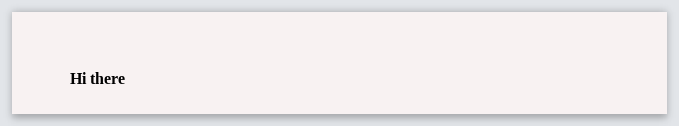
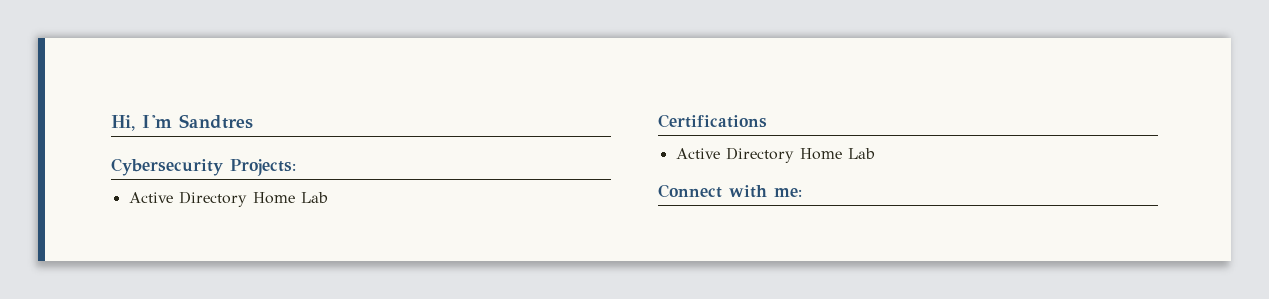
[70,72,126,84] Hi there -> [111,114,253,131] [111,158,296,176] [128,191,328,207] [658,114,767,128] [675,147,875,163] [658,184,802,198] Hi, I'm Sandtres // Cybersecurity Projects: // Active Directory Home Lab // Certifications // Active Directory Home Lab // Connect with me:

